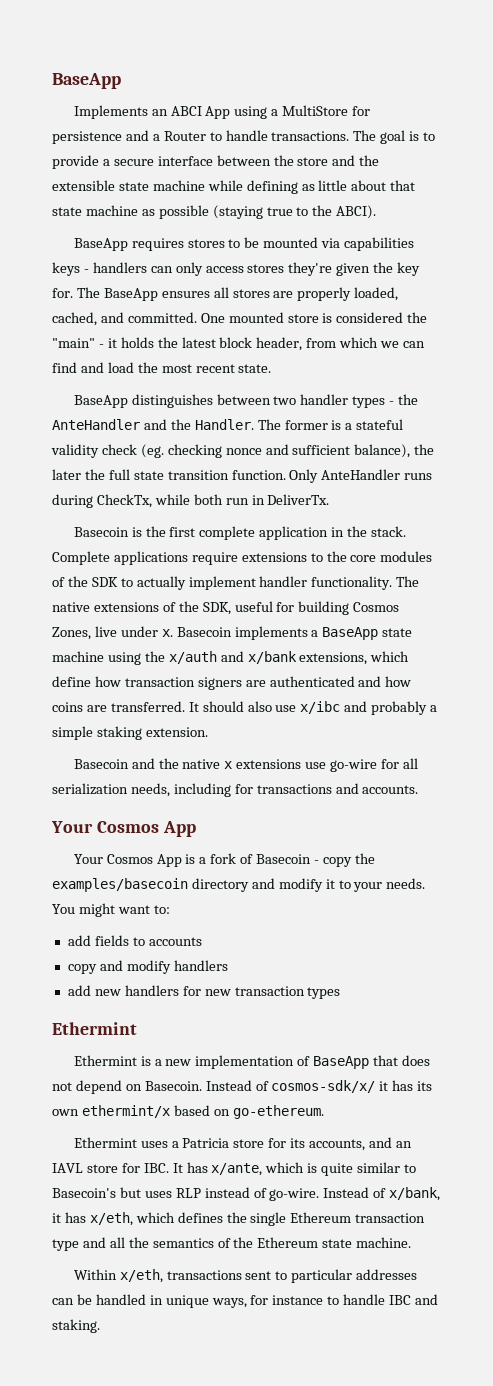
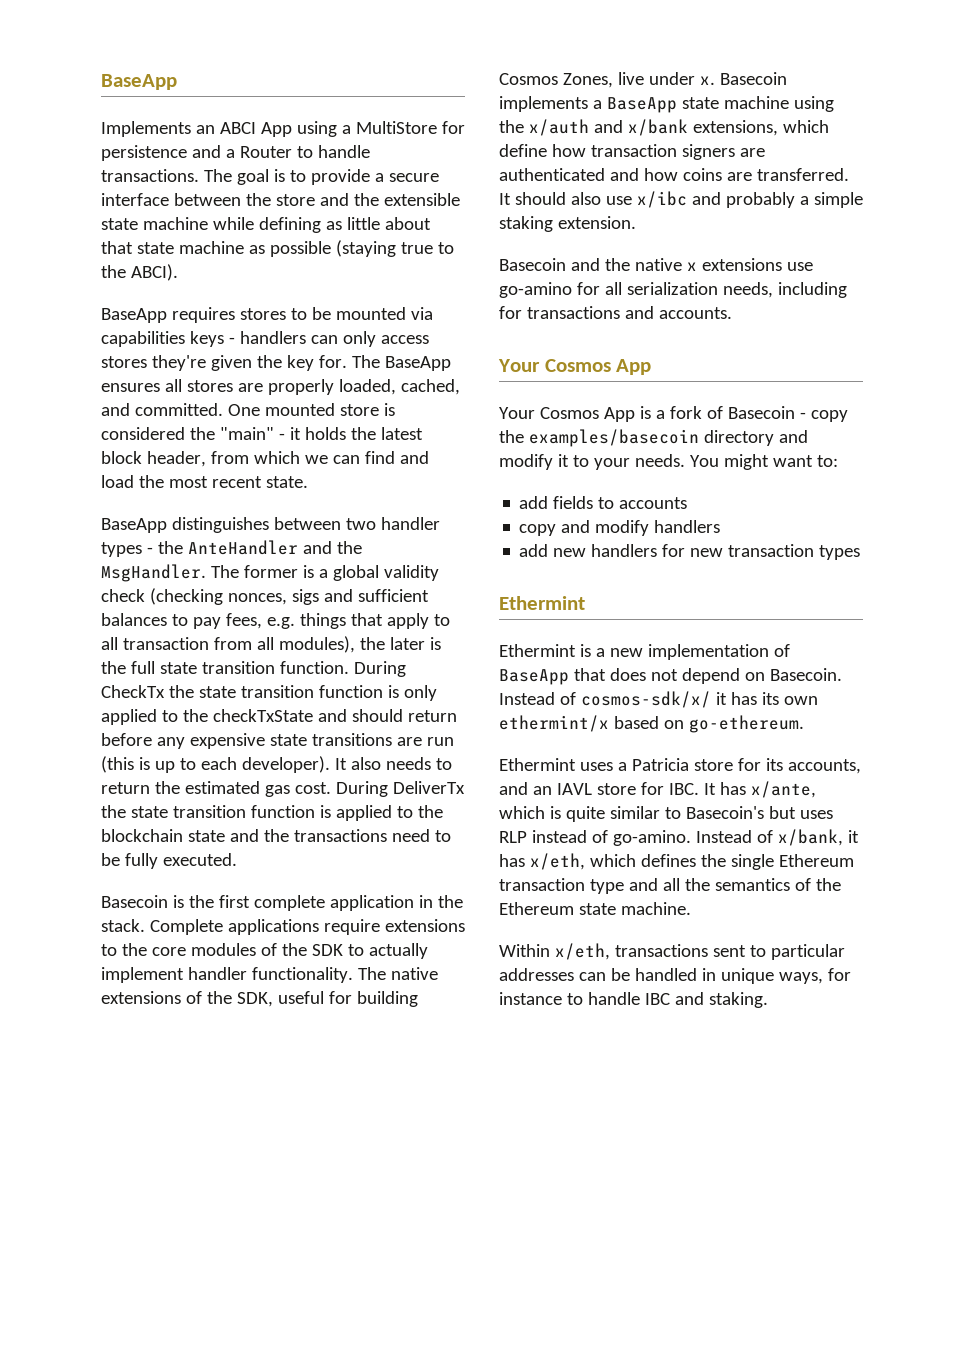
[194,419,254,430] Handler. -> [101,564,206,582] MsgHandler.
[356,419,404,430] stateful -> [332,565,379,581] global
[140,444,411,458] (eg. checking nonce and sufficient balance), -> [149,588,429,605] [101,613,450,629] [101,636,355,653] (checking nonces, sigs and sufficient balances to pay fees, e.g. things that apply to all transaction from all modules),
(81, 474) none -> [429,637,441,650] is
[289,469,433,483] [52,494,330,508] Only AnteHandler runs during CheckTx, while both run in DeliverTx. -> [353,661,406,677] [101,685,437,701] [101,709,457,725] [101,733,454,749] [101,756,452,773] [101,781,465,797] [101,805,443,821] [101,829,451,842] [101,853,237,869] During CheckTx the state transition function is only applied to the checkTxState and should return before any expensive state transitions are run (this is up to each developer). It also needs to return the estimated gas cost. During DeliverTx the state transition function is applied to the blockchain state and the transactions need to be fully executed.
[330,759,378,772] go-wire -> [499,282,572,298] go-amino
[269,1188,320,1201] go-wire. -> [612,830,691,846] go-amino.

